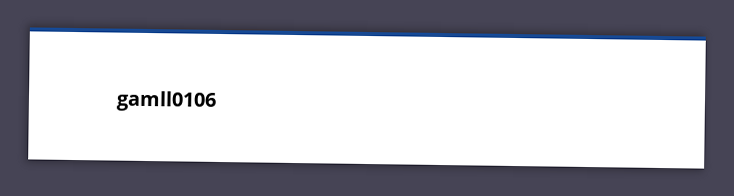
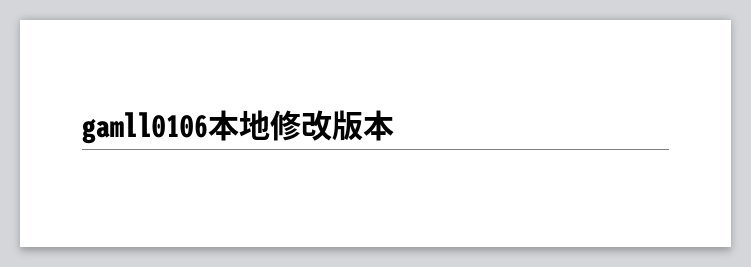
(217, 101) none -> [208,110,394,141] 本地修改版本

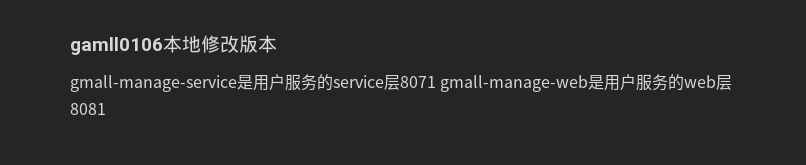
(394, 125) none -> [70,74,733,92] [70,103,106,115] // gmall-manage-service是用户服务的service层8071 gmall-manage-web是用户服务的web层8081

